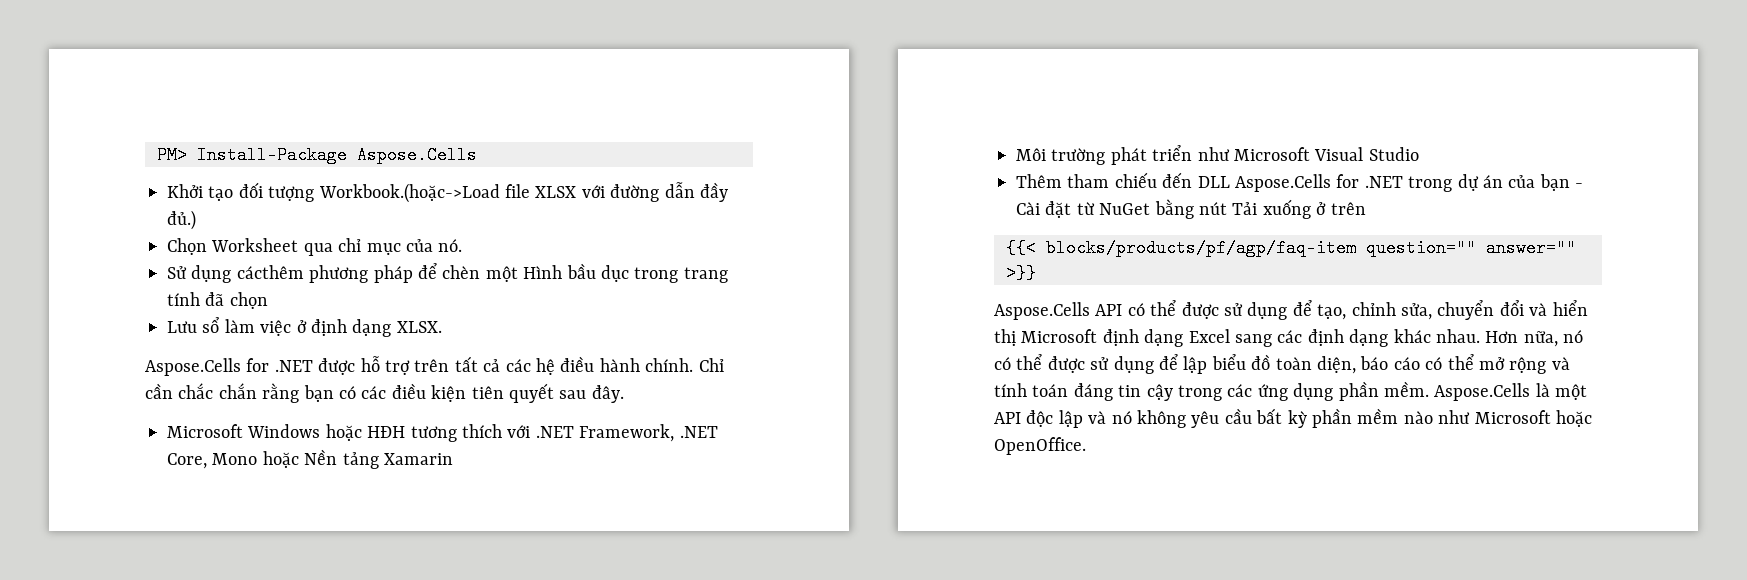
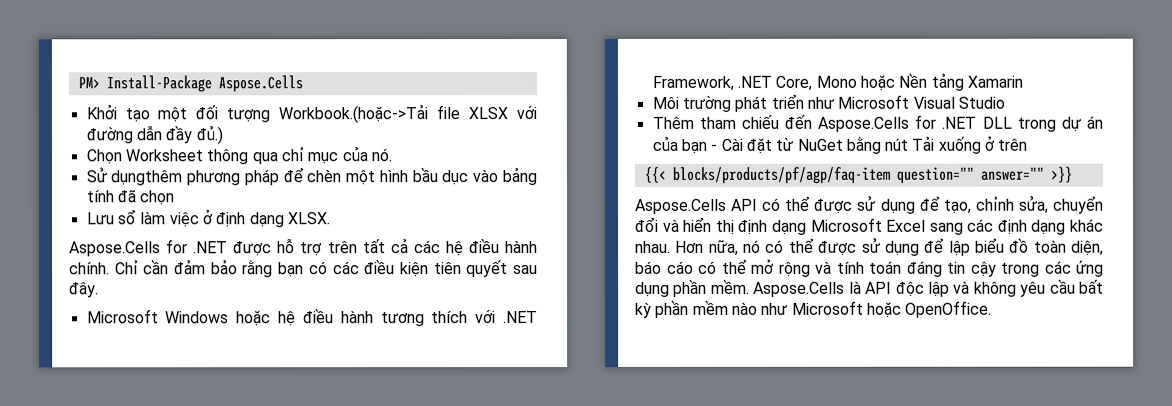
(234, 193) none -> [157,107,188,123] một
[318,183,500,203] Workbook.(hoặc->Load -> [278,104,429,124] Workbook.(hoặc->Tải
(299, 245) none -> [206,149,249,165] thông
[191,265,304,283] dụng cácthêm -> [110,170,183,186] dụngthêm
[523,265,563,279] Hình -> [378,170,408,183] hình
[634,267,728,283] trong trang -> [472,167,537,186] vào bảng
[178,383,257,399] chắc chắn -> [174,259,238,275] đảm bảo
[367,426,406,438] HĐH -> [278,309,374,327] hệ điều hành
[1197,174,1403,192] DLL Aspose.Cells for .NET -> [817,114,1012,132] Aspose.Cells for .NET DLL
[1021,329,1184,347] Microsoft định dạng -> [738,217,883,235] định dạng Microsoft
[1555,384,1588,400] một -> (862, 287) none
[1111,411,1132,424] nó -> (971, 287) none

